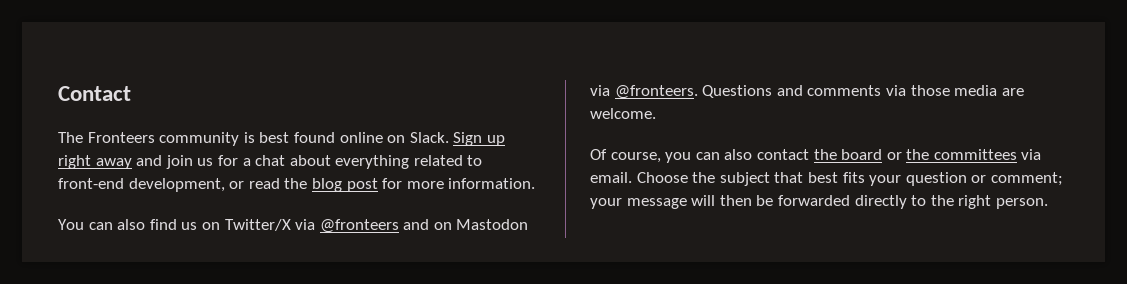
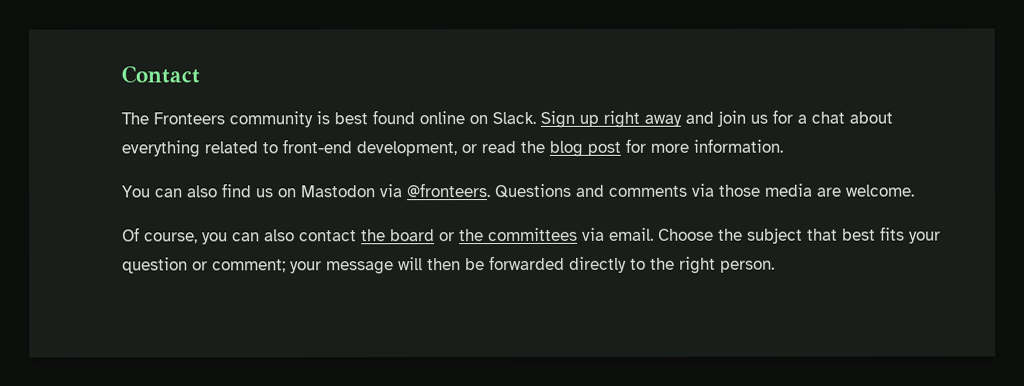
[224,219,452,233] Twitter/X via @fronteers and on -> (297, 193) none

